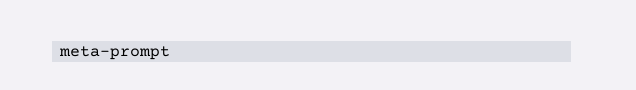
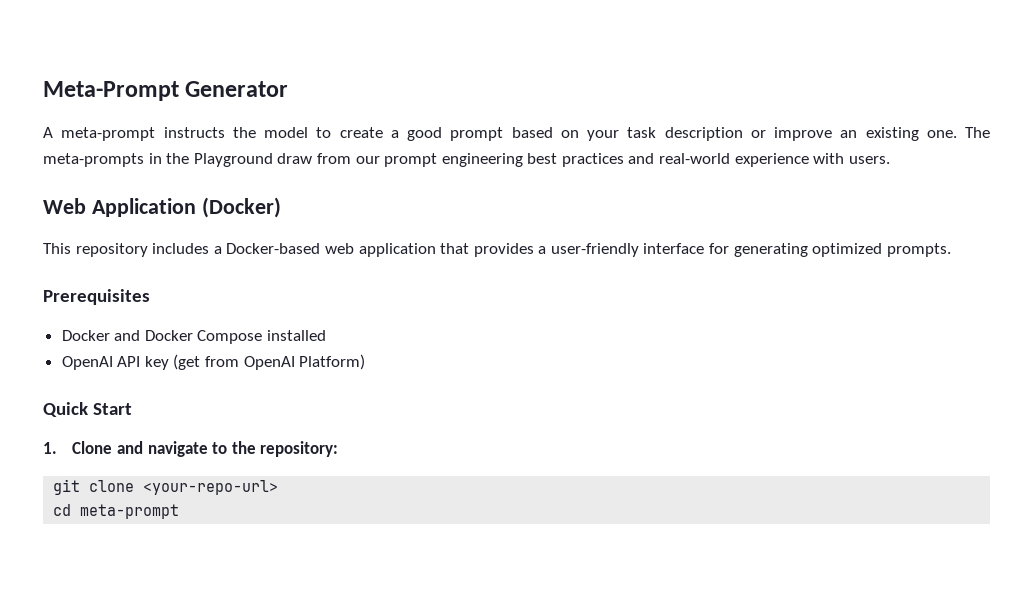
(58, 53) none -> [43,81,289,101] [43,127,990,141] [43,153,890,167] [43,197,281,218] [43,243,951,257] [43,289,150,305] [61,330,327,344] [61,354,366,370] [43,402,133,417] [43,441,339,457] [53,479,279,495] [53,504,72,516] Meta-Prompt Generator // A meta-prompt instructs the model to create a good prompt based on your task description or improve an existing one. The meta-prompts in the Playground draw from our prompt engineering best practices and real-world experience with users. // Web Application (Docker) // This repository includes a Docker-based web application that provides a user-friendly interface for generating optimized prompts. // Prerequisites // Docker and Docker Compose installed // OpenAI API key (get from OpenAI Platform) // Quick Start // 1. Clone and navigate to the repository: // git clone <your-repo-url> // cd

